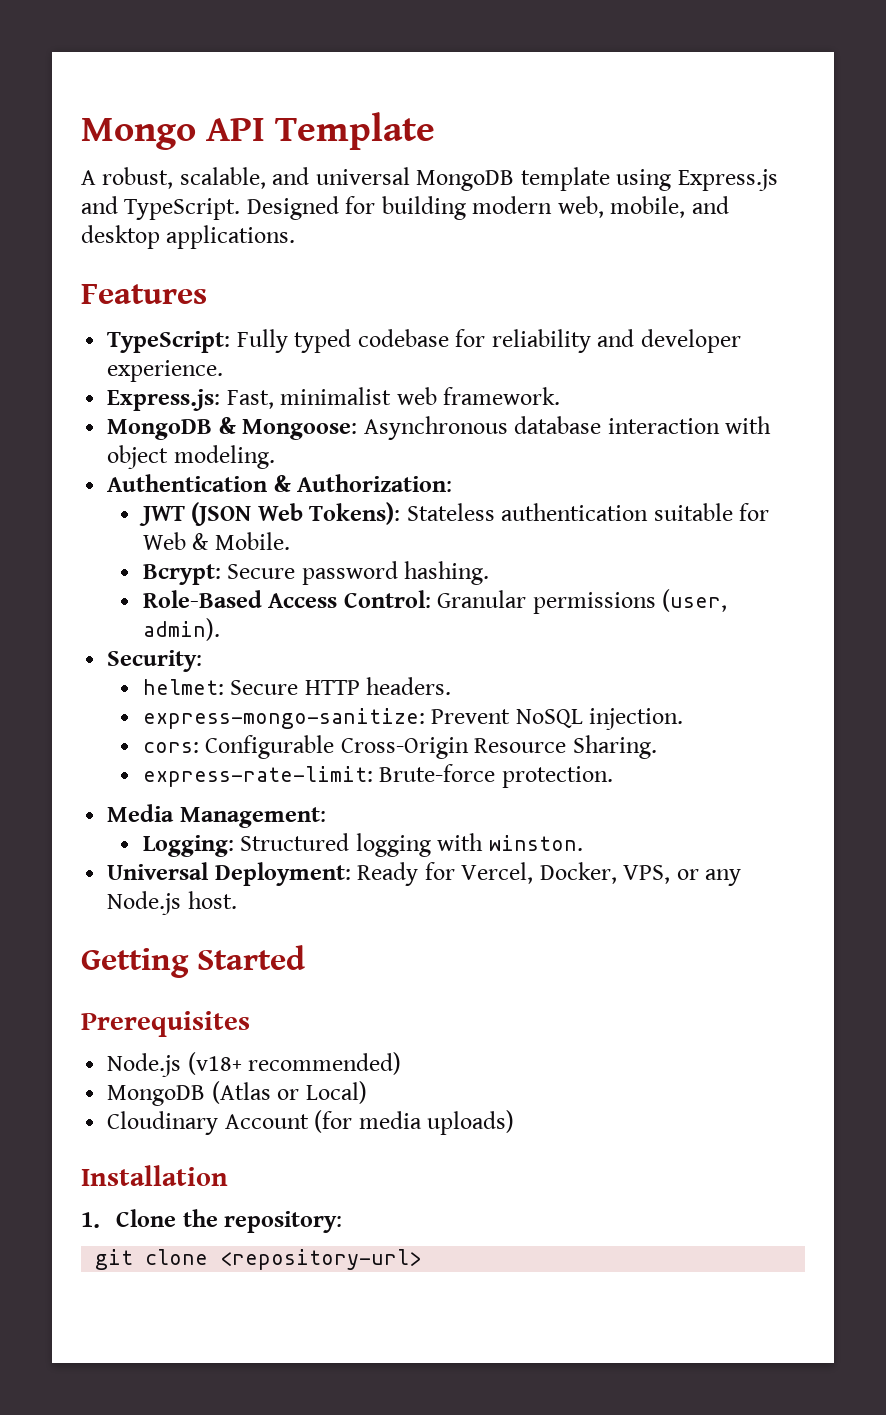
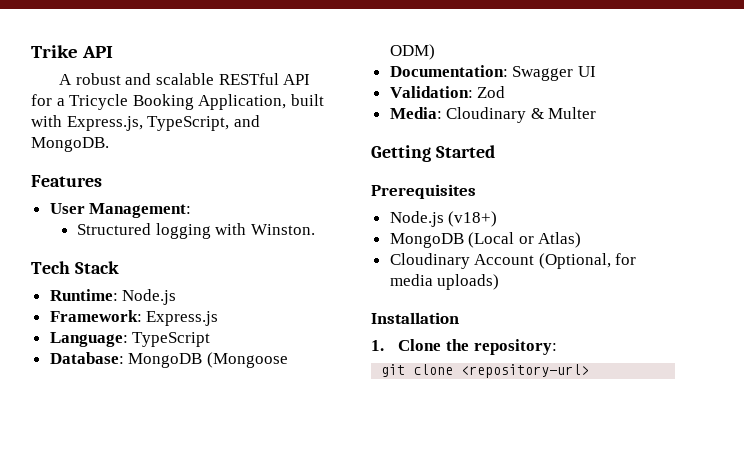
[81,112,436,150] Mongo API Template -> [31,45,114,58] Trike API
[102,167,778,191] [81,196,729,220] [81,225,296,249] [81,284,207,304] [107,329,741,353] [107,360,224,382] [107,387,561,411] [107,416,772,440] [107,445,275,469] [107,474,453,492] [138,502,770,526] [142,532,290,550] [142,561,490,585] [142,589,728,614] [142,618,220,641] [107,650,203,672] [142,677,452,695] [142,708,684,730] [142,735,657,759] [142,764,613,788] [107,804,175,822] robust, scalable, and universal MongoDB template using Express.js and TypeScript. Designed for building modern web, mobile, and desktop applications. // Features // TypeScript: Fully typed codebase for reliability and developer experience. // Express.js: Fast, minimalist web framework. // MongoDB & Mongoose: Asynchronous database interaction with object modeling. // Authentication & Authorization: // JWT (JSON Web Tokens): Stateless authentication suitable for Web & Mobile. // Bcrypt: Secure password hashing. // Role-Based Access Control: Granular permissions (user, admin). // Security: // helmet: Secure HTTP headers. // express-mongo-sanitize: Prevent NoSQL injection. // cors: Configurable Cross-Origin Resource Sharing. // express-rate-limit: Brute-force protection. // Media -> [75,73,311,85] [31,94,324,110] [31,115,260,131] [31,137,109,152] [31,175,102,187] [49,203,85,214] robust and scalable RESTful API for a Tricycle Booking Application, built with Express.js, TypeScript, and MongoDB. // Features // User
[142,835,234,857] Logging: -> (192, 210) none
[488,835,583,851] [107,862,742,886] [107,891,237,915] winston. // Universal Deployment: Ready for Vercel, Docker, VPS, or any Node.js host. -> [250,224,315,235] [31,261,119,274] [49,289,177,305] [49,310,219,326] [49,332,211,347] [49,352,288,368] [389,44,435,60] [389,65,596,81] [389,86,506,98] [389,107,597,123] Winston. // Tech Stack // Runtime: Node.js // Framework: Express.js // Language: TypeScript // Database: MongoDB (Mongoose ODM) // Documentation: Swagger UI // Validation: Zod // Media: Cloudinary & Multer
[187,1052,402,1075] [107,1081,367,1106] (v18+ recommended) // MongoDB (Atlas or Local) -> [448,211,498,227] [389,232,582,248] (v18+) // MongoDB (Local or Atlas)
[314,1110,353,1133] (for -> [538,253,637,269] (Optional, for

